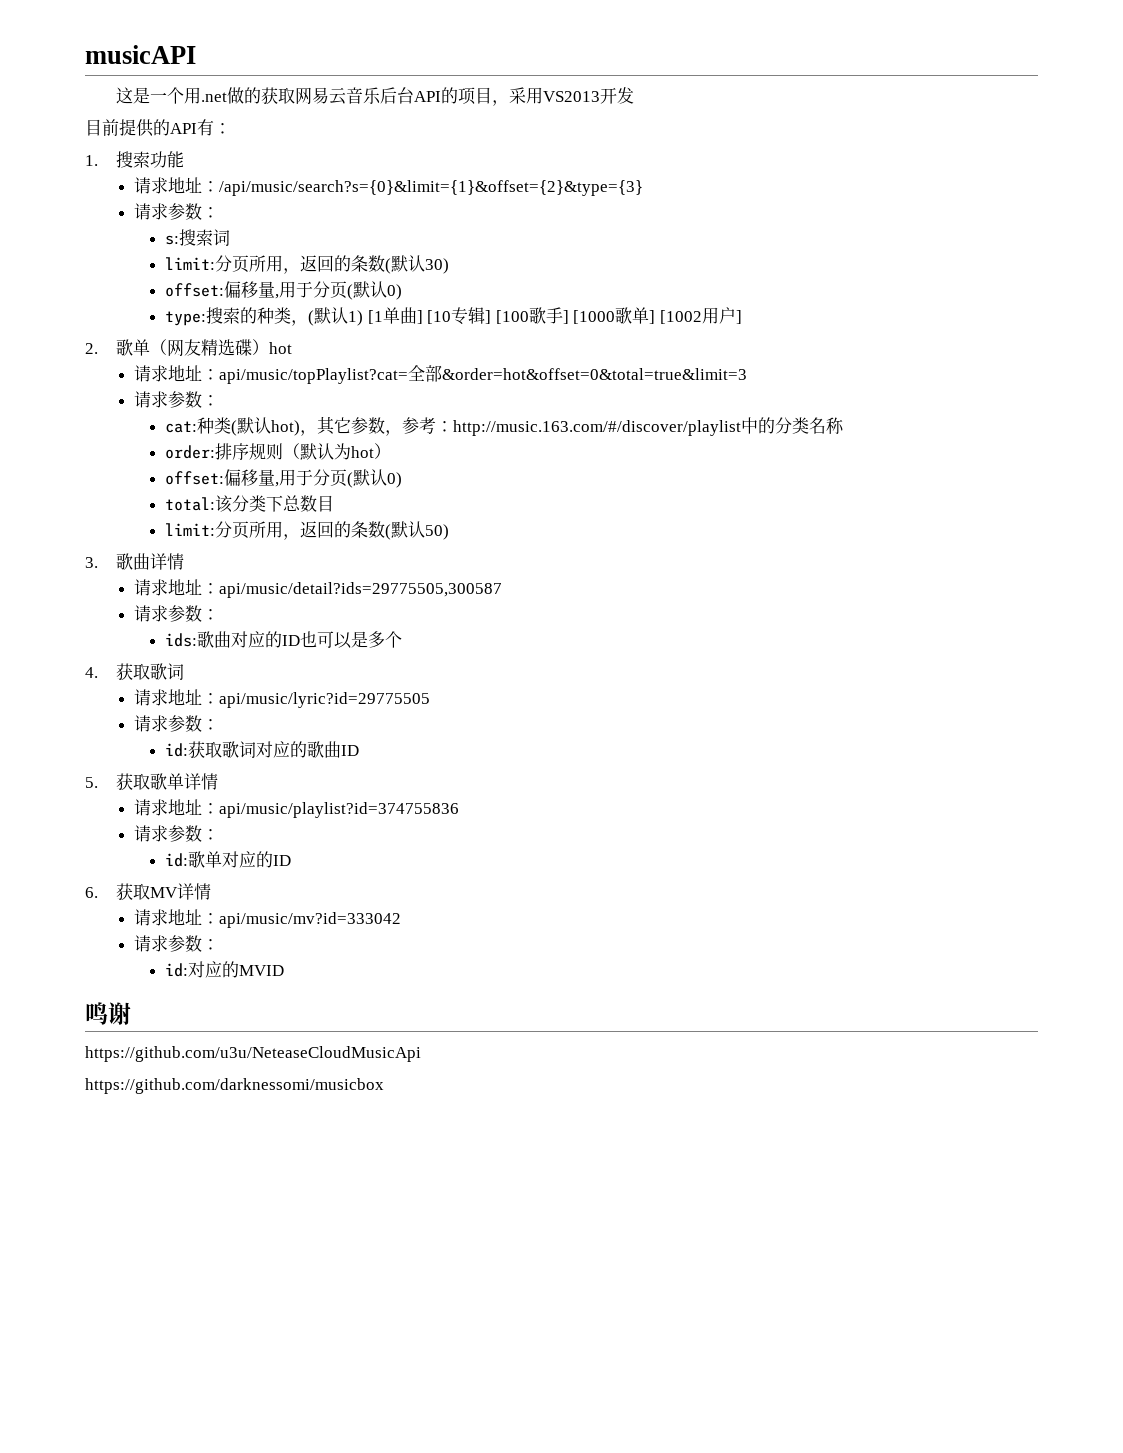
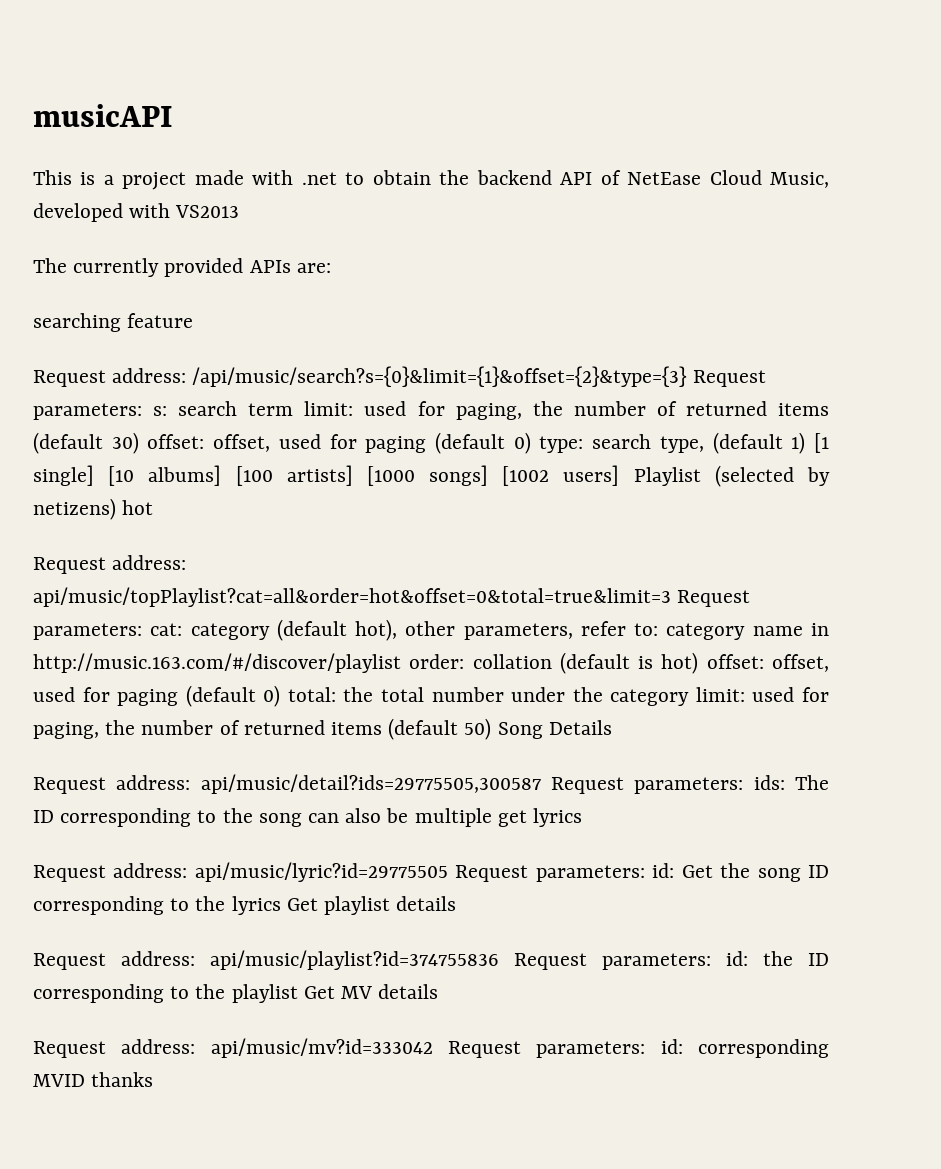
[116,87,635,106] [85,119,231,137] [85,151,184,168] [134,177,644,196] [134,203,220,220] [165,229,231,246] [165,255,450,274] [165,281,403,300] [165,307,743,326] [85,339,292,357] [134,365,748,384] [134,391,220,408] [165,416,845,436] [165,443,392,460] [165,469,403,488] [165,495,335,513] [165,521,450,540] [85,553,184,570] [134,579,503,598] [134,605,220,622] [165,631,403,649] [85,663,184,680] [134,689,431,708] [134,715,220,732] [165,741,360,758] [85,773,218,790] [134,799,460,818] [134,825,220,842] [165,851,292,868] [85,883,211,900] [134,909,402,928] [134,935,220,952] [165,961,285,978] [85,1002,131,1025] [85,1046,421,1062] [85,1078,384,1094] 这是一个用.net做的获取网易云音乐后台API的项目，采用VS2013开发 // 目前提供的API有： // 1.搜索功能 // 请求地址：/api/music/search?s={0}&limit={1}&offset={2}&type={3} // 请求参数： // s:搜索词 // limit:分页所用，返回的条数(默认30) // offset:偏移量,用于分页(默认0) // type:搜索的种类，(默认1) [1单曲] [10专辑] [100歌手] [1000歌单] [1002用户] // 2.歌单（网友精选碟）hot // 请求地址：api/music/topPlaylist?cat=全部&order=hot&offset=0&total=true&limit=3 // 请求参数： // cat:种类(默认hot)，其它参数，参考：http://music.163.com/#/discover/playlist中的分类名称 // order:排序规则（默认为hot） // offset:偏移量,用于分页(默认0) // total:该分类下总数目 // limit:分页所用，返回的条数(默认50) // 3.歌曲详情 // 请求地址：api/music/detail?ids=29775505,300587 // 请求参数： // ids:歌曲对应的ID也可以是多个 // 4.获取歌词 // 请求地址：api/music/lyric?id=29775505 // 请求参数： // id:获取歌词对应的歌曲ID // 5.获取歌单详情 // 请求地址：api/music/playlist?id=374755836 // 请求参数： // id:歌单对应的ID // 6.获取MV详情 // 请求地址：api/music/mv?id=333042 // 请求参数： // id:对应的MVID // 鸣谢 // https://github.com/u3u/NeteaseCloudMusicApi // https://github.com/darknessomi/musicbox -> [33,170,829,190] [33,203,240,222] [33,258,331,277] [33,313,194,332] [33,366,766,387] [33,401,829,420] [33,432,829,454] [33,465,830,487] [33,498,154,520] [33,555,187,574] [33,587,751,607] [33,619,829,641] [33,652,830,674] [33,685,829,707] [33,718,612,740] [33,774,830,794] [33,808,583,827] [33,862,830,882] [33,896,457,915] [33,950,829,970] [33,984,439,1003] [33,1038,829,1058] [33,1072,154,1087] This is a project made with .net to obtain the backend API of NetEase Cloud Music, developed with VS2013 // The currently provided APIs are: // searching feature // Request address: /api/music/search?s={0}&limit={1}&offset={2}&type={3} Request parameters: s: search term limit: used for paging, the number of returned items (default 30) offset: offset, used for paging (default 0) type: search type, (default 1) [1 single] [10 albums] [100 artists] [1000 songs] [1002 users] Playlist (selected by netizens) hot // Request address: api/music/topPlaylist?cat=all&order=hot&offset=0&total=true&limit=3 Request parameters: cat: category (default hot), other parameters, refer to: category name in http://music.163.com/#/discover/playlist order: collation (default is hot) offset: offset, used for paging (default 0) total: the total number under the category limit: used for paging, the number of returned items (default 50) Song Details // Request address: api/music/detail?ids=29775505,300587 Request parameters: ids: The ID corresponding to the song can also be multiple get lyrics // Request address: api/music/lyric?id=29775505 Request parameters: id: Get the song ID corresponding to the lyrics Get playlist details // Request address: api/music/playlist?id=374755836 Request parameters: id: the ID corresponding to the playlist Get MV details // Request address: api/music/mv?id=333042 Request parameters: id: corresponding MVID thanks

